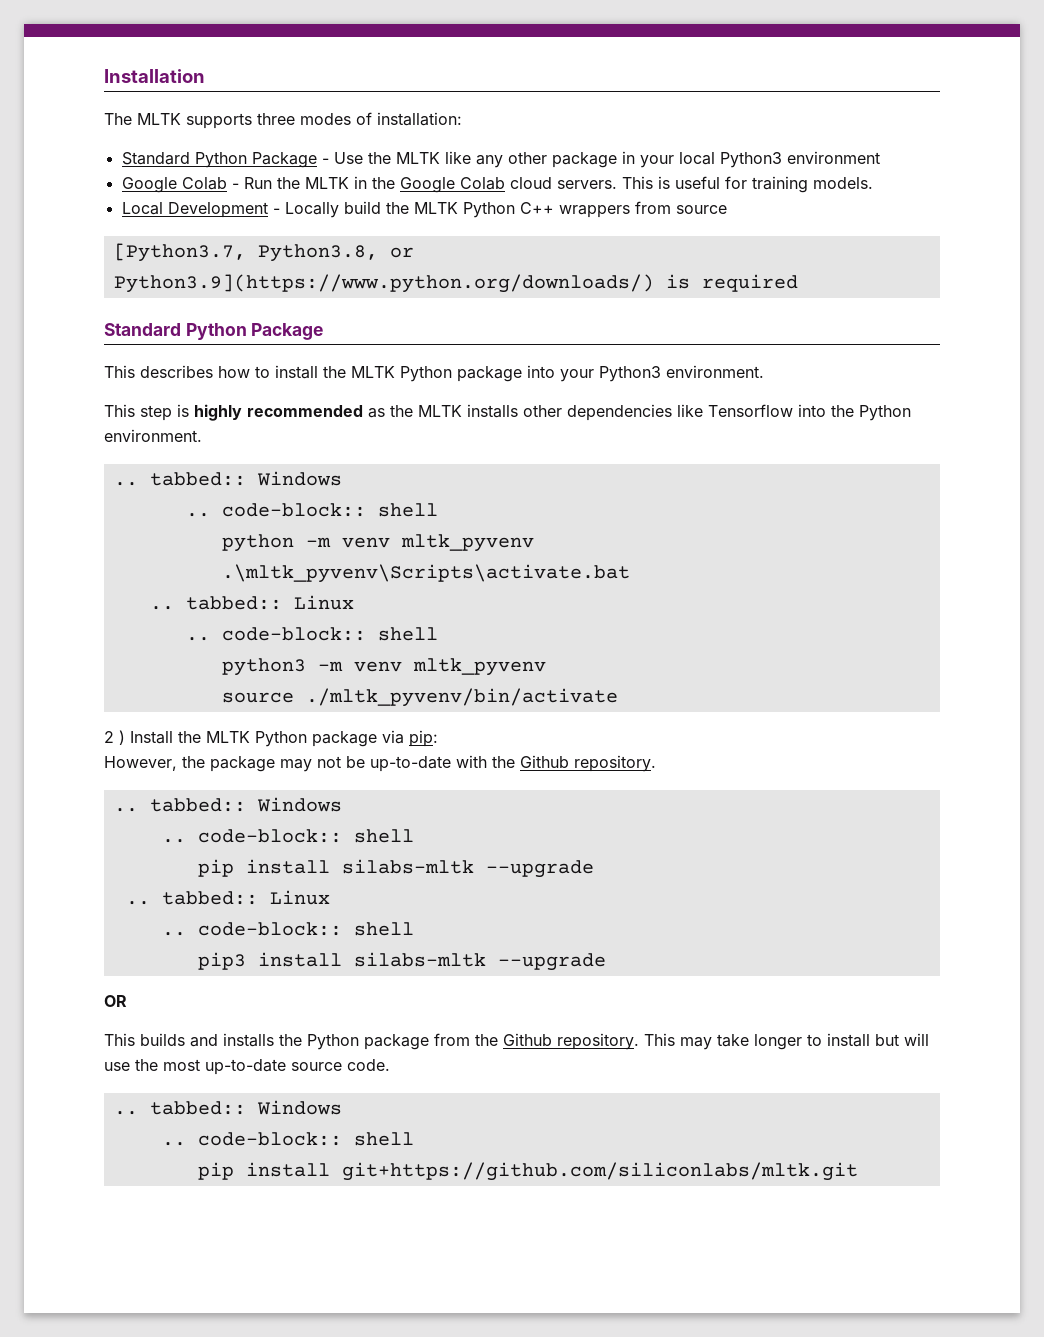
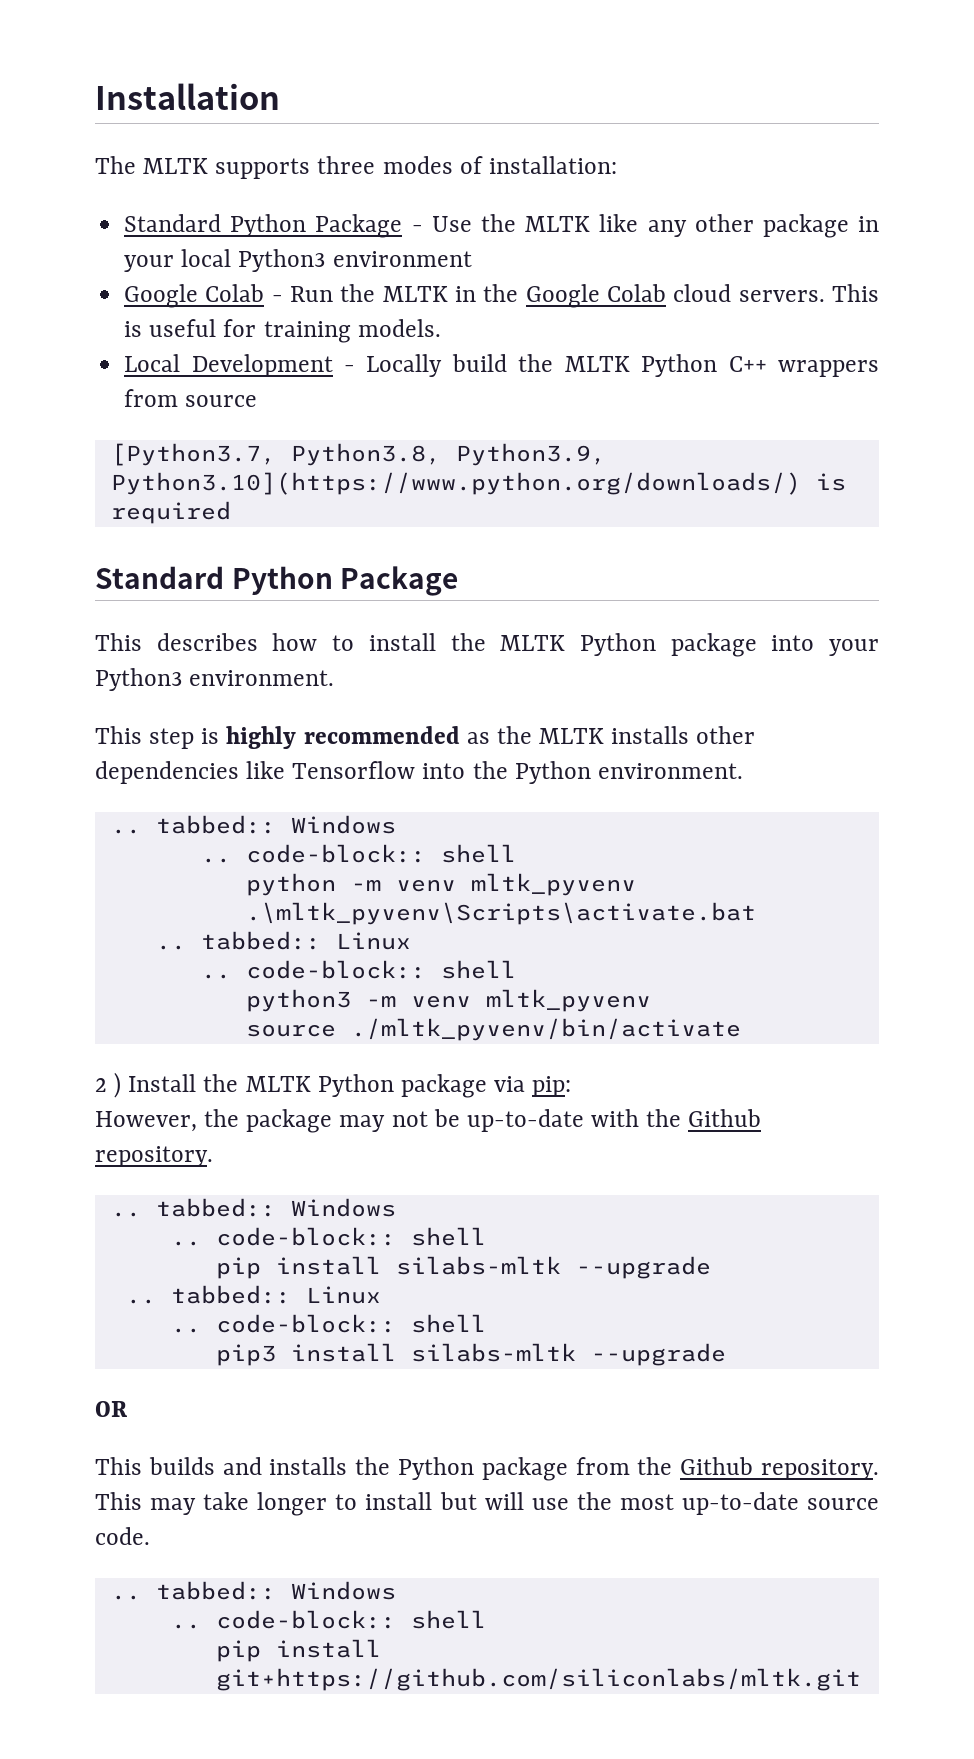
[389,247,414,258] [113,274,654,293] or Python3.9](https://www.python.org/downloads/) -> [455,443,606,466] [110,472,801,495] Python3.9, Python3.10](https://www.python.org/downloads/)

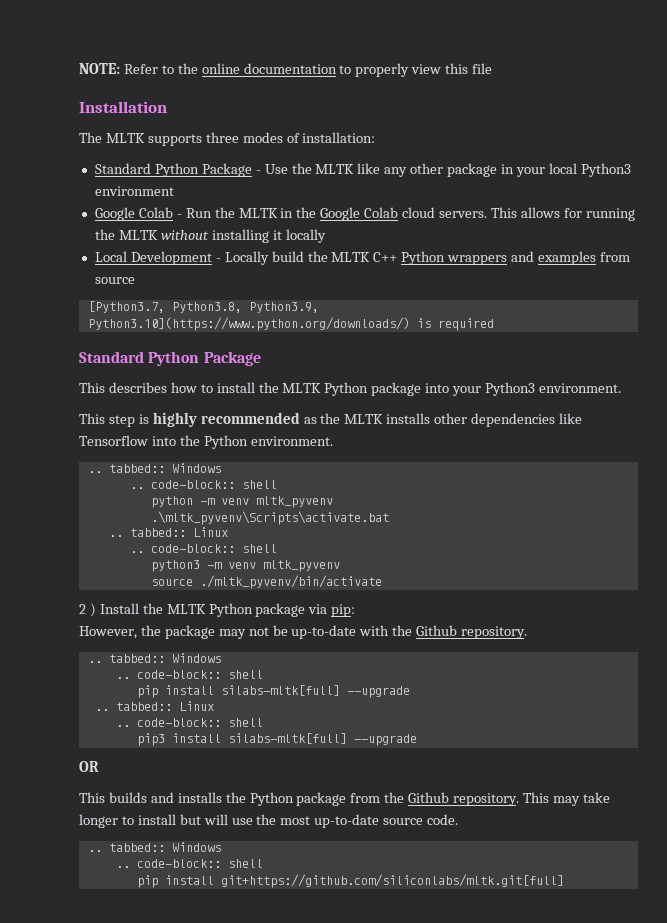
(95, 96) none -> [79,63,493,77] NOTE: Refer to the online documentation to properly view this file //
[124,319,441,343] is useful for training models. -> [520,207,635,221] [94,229,326,243] allows for running the MLTK without installing it locally
[641,354,880,377] Python C++ wrappers -> [373,251,597,265] C++ Python wrappers and examples
[395,1256,561,1275] silabs-mltk -> [220,685,340,696] silabs-mltk[full]
[410,1343,576,1362] silabs-mltk -> [227,733,347,744] silabs-mltk[full]
[215,1668,861,1691] git+https://github.com/siliconlabs/mltk.git -> [220,874,564,888] git+https://github.com/siliconlabs/mltk.git[full]

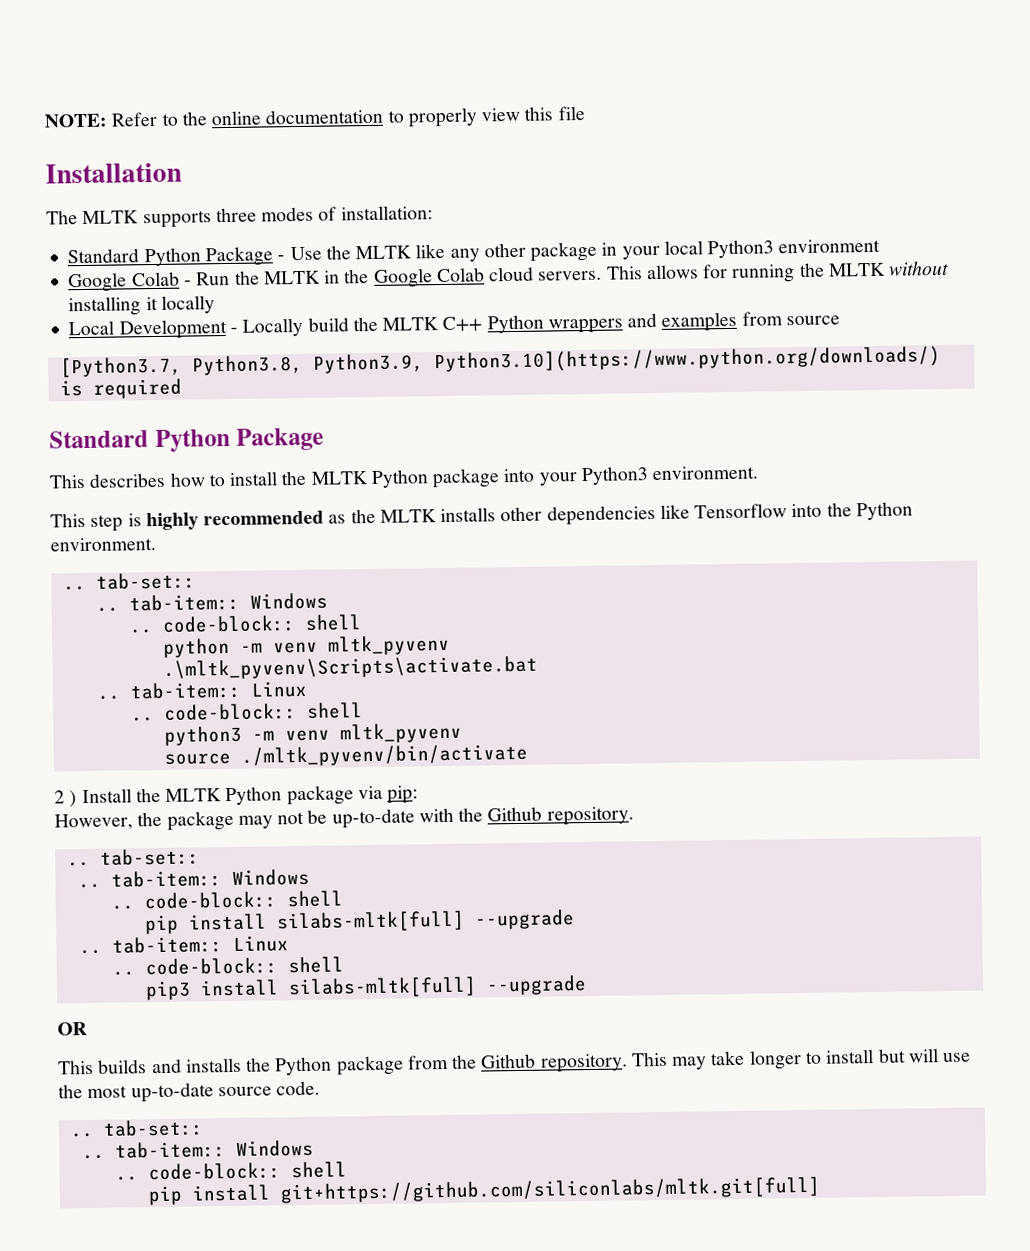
[108,464,165,473] tabbed:: -> [95,572,196,590] [95,593,240,612] tab-set:: // .. tab-item::
[129,528,186,537] tabbed:: -> [129,681,241,700] tab-item::
[108,654,165,663] tabbed:: -> [99,848,200,866] [77,870,222,889] tab-set:: // .. tab-item::
[115,702,172,711] tabbed:: -> [111,936,223,954] tab-item::
[108,843,165,852] tabbed:: -> [102,1119,204,1137] [81,1141,226,1160] tab-set:: // .. tab-item::

